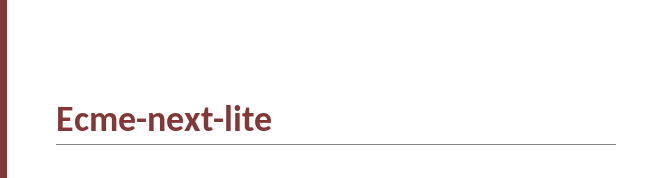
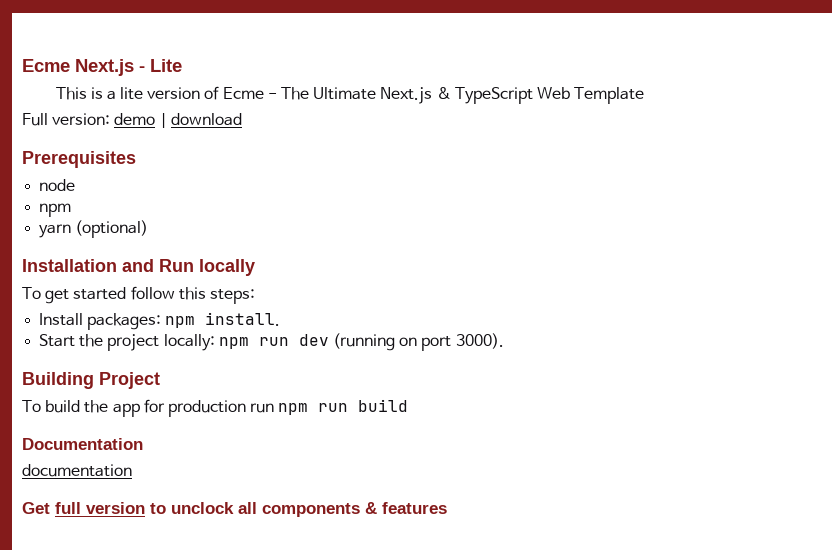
[56,105,272,131] Ecme-next-lite -> [22,59,182,76] [55,86,645,104] [22,113,242,128] [22,151,136,168] [39,179,76,191] [39,203,72,217] [39,220,149,238] [22,259,255,276] [22,286,255,304] [39,312,281,330] [39,333,504,351] [22,372,160,389] [22,399,409,417] [22,438,143,450] [22,464,132,477] [22,502,447,517] Ecme Next.js - Lite // This is a lite version of Ecme - The Ultimate Next.js & TypeScript Web Template // Full version: demo | download // Prerequisites // node // npm // yarn (optional) // Installation and Run locally // To get started follow this steps: // Install packages: npm install. // Start the project locally: npm run dev (running on port 3000). // Building Project // To build the app for production run npm run build // Documentation // documentation // Get full version to unclock all components & features

